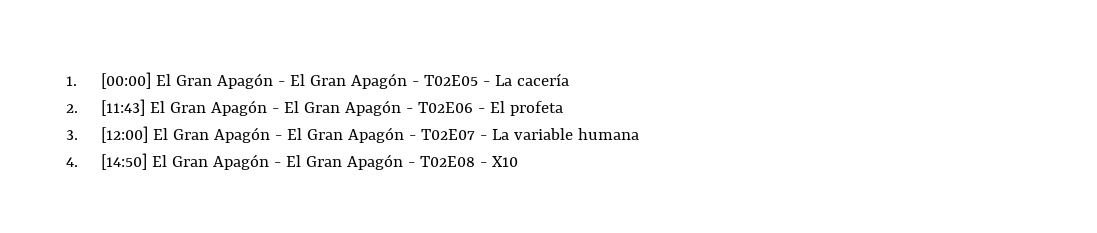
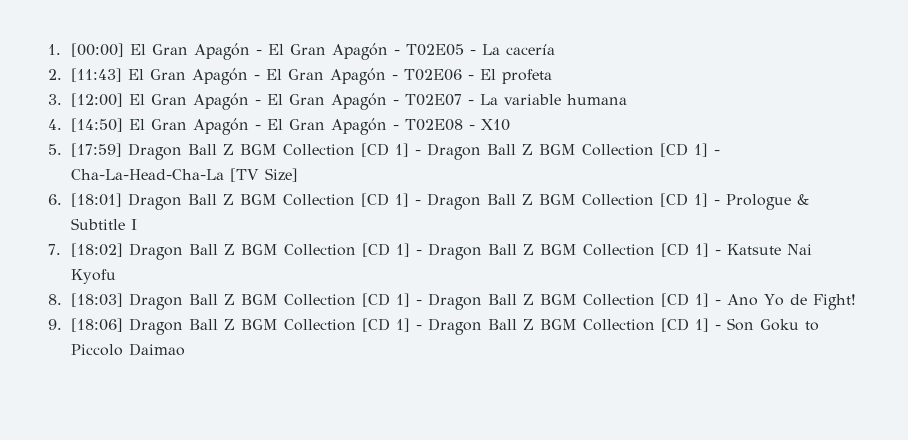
(519, 161) none -> [48,143,720,160] [70,168,298,182] [48,193,809,210] [70,218,137,230] [48,243,812,260] [70,269,116,284] [48,293,856,310] [48,318,819,335] [70,343,185,356] // 5. [17:59] Dragon Ball Z BGM Collection [CD 1] - Dragon Ball Z BGM Collection [CD 1] - Cha-La-Head-Cha-La [TV Size] // 6. [18:01] Dragon Ball Z BGM Collection [CD 1] - Dragon Ball Z BGM Collection [CD 1] - Prologue & Subtitle I // 7. [18:02] Dragon Ball Z BGM Collection [CD 1] - Dragon Ball Z BGM Collection [CD 1] - Katsute Nai Kyofu // 8. [18:03] Dragon Ball Z BGM Collection [CD 1] - Dragon Ball Z BGM Collection [CD 1] - Ano Yo de Fight! // 9. [18:06] Dragon Ball Z BGM Collection [CD 1] - Dragon Ball Z BGM Collection [CD 1] - Son Goku to Piccolo Daimao

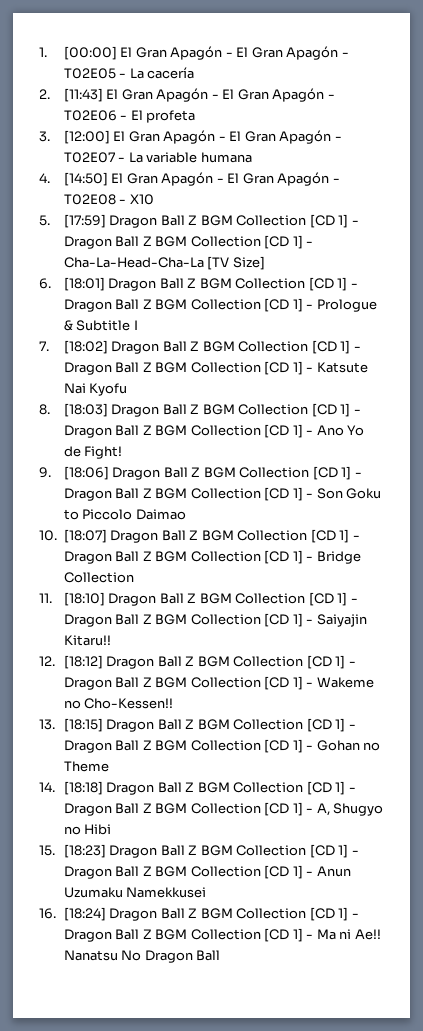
(185, 349) none -> [39,529,360,543] [63,550,361,564] [63,572,134,583] [39,592,358,606] [63,613,367,627] [63,635,111,646] [39,655,356,669] [63,676,374,690] [63,698,174,709] [39,718,356,732] [63,739,381,753] [63,761,109,772] [39,781,356,795] [63,802,384,816] [63,824,112,835] [39,844,359,858] [63,865,351,879] [63,887,207,898] [39,907,359,921] [63,928,381,942] [63,950,221,963] // 10. [18:07] Dragon Ball Z BGM Collection [CD 1] - Dragon Ball Z BGM Collection [CD 1] - Bridge Collection // 11. [18:10] Dragon Ball Z BGM Collection [CD 1] - Dragon Ball Z BGM Collection [CD 1] - Saiyajin Kitaru!! // 12. [18:12] Dragon Ball Z BGM Collection [CD 1] - Dragon Ball Z BGM Collection [CD 1] - Wakeme no Cho-Kessen!! // 13. [18:15] Dragon Ball Z BGM Collection [CD 1] - Dragon Ball Z BGM Collection [CD 1] - Gohan no Theme // 14. [18:18] Dragon Ball Z BGM Collection [CD 1] - Dragon Ball Z BGM Collection [CD 1] - A, Shugyo no Hibi // 15. [18:23] Dragon Ball Z BGM Collection [CD 1] - Dragon Ball Z BGM Collection [CD 1] - Anun Uzumaku Namekkusei // 16. [18:24] Dragon Ball Z BGM Collection [CD 1] - Dragon Ball Z BGM Collection [CD 1] - Ma ni Ae!! Nanatsu No Dragon Ball

